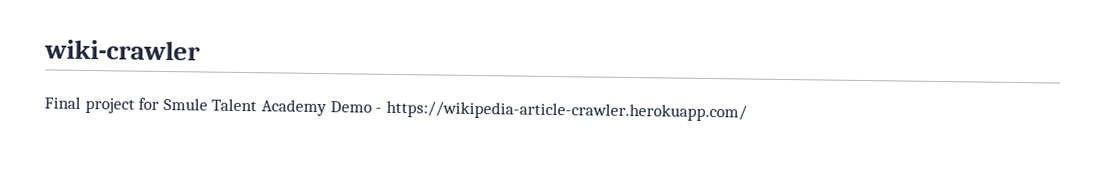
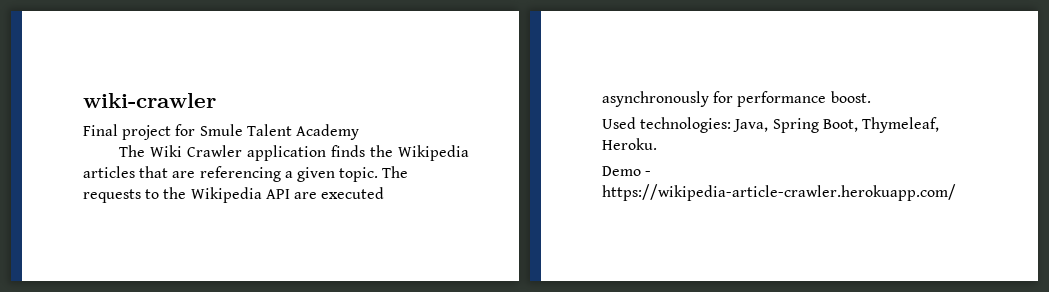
(327, 108) none -> [119,145,469,161] [83,166,409,182] [83,187,385,203] [602,91,871,107] [602,117,939,133] [602,138,657,150] // The Wiki Crawler application finds the Wikipedia articles that are referencing a given topic. The requests to the Wikipedia API are executed asynchronously for performance boost. // Used technologies: Java, Spring Boot, Thymeleaf, Heroku. //

